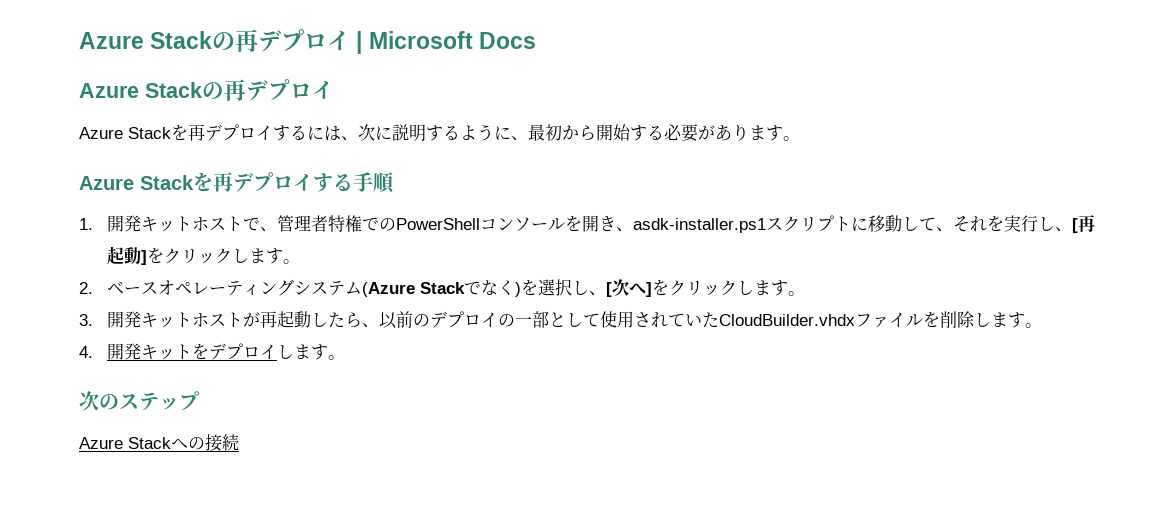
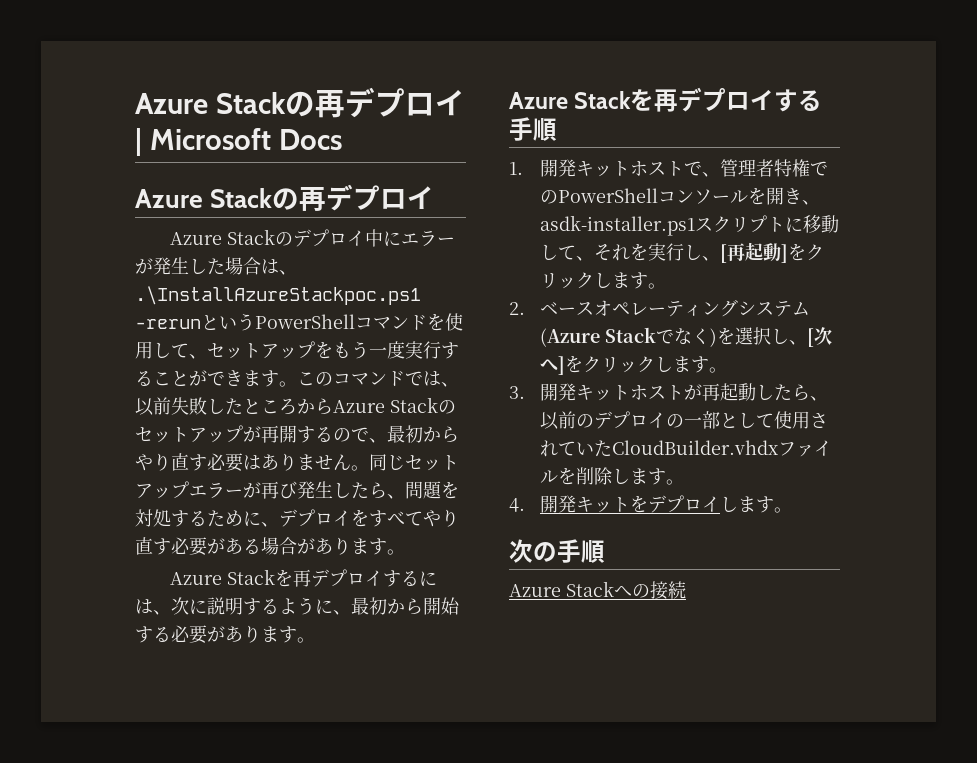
(334, 90) none -> [170,229,456,247] [135,257,297,275] [135,286,421,305] [135,313,463,331] [135,341,459,359] [135,370,459,387] [135,397,456,416] [135,425,459,443] [135,453,459,472] [135,481,459,499] [135,509,459,527] [135,537,405,556] // Azure Stackのデプロイ中にエラーが発生した場合は、.\InstallAzureStackpoc.ps1 -rerunというPowerShellコマンドを使用して、セットアップをもう一度実行することができます。このコマンドでは、以前失敗したところからAzure Stackのセットアップが再開するので、最初からやり直す必要はありません。同じセットアップエラーが再び発生したら、問題を対処するために、デプロイをすべてやり直す必要がある場合があります。
[119,391,199,411] ステップ -> [557,539,605,563] 手順

